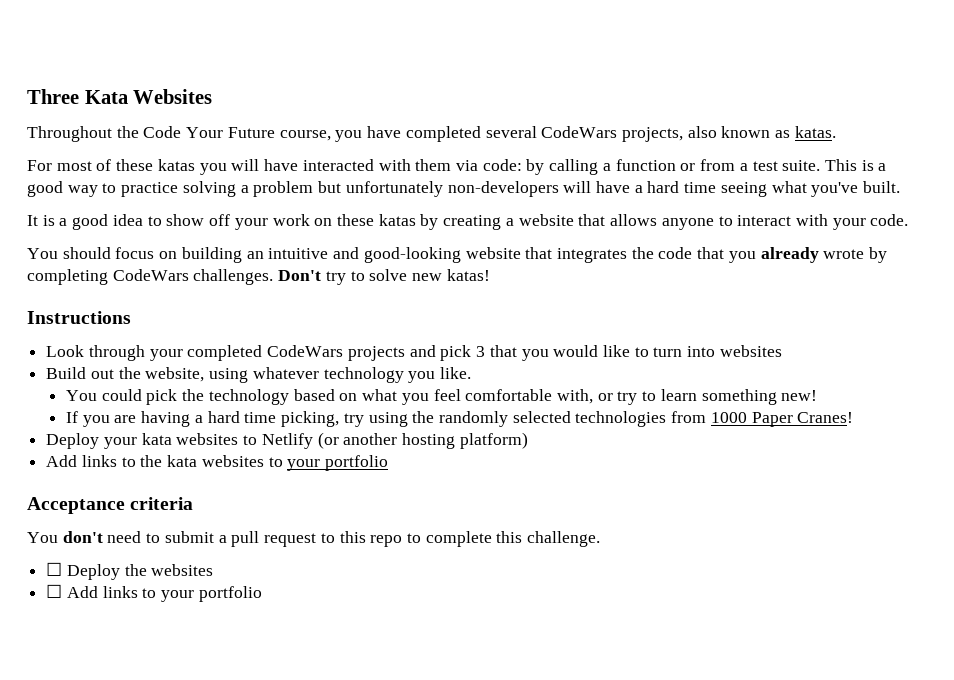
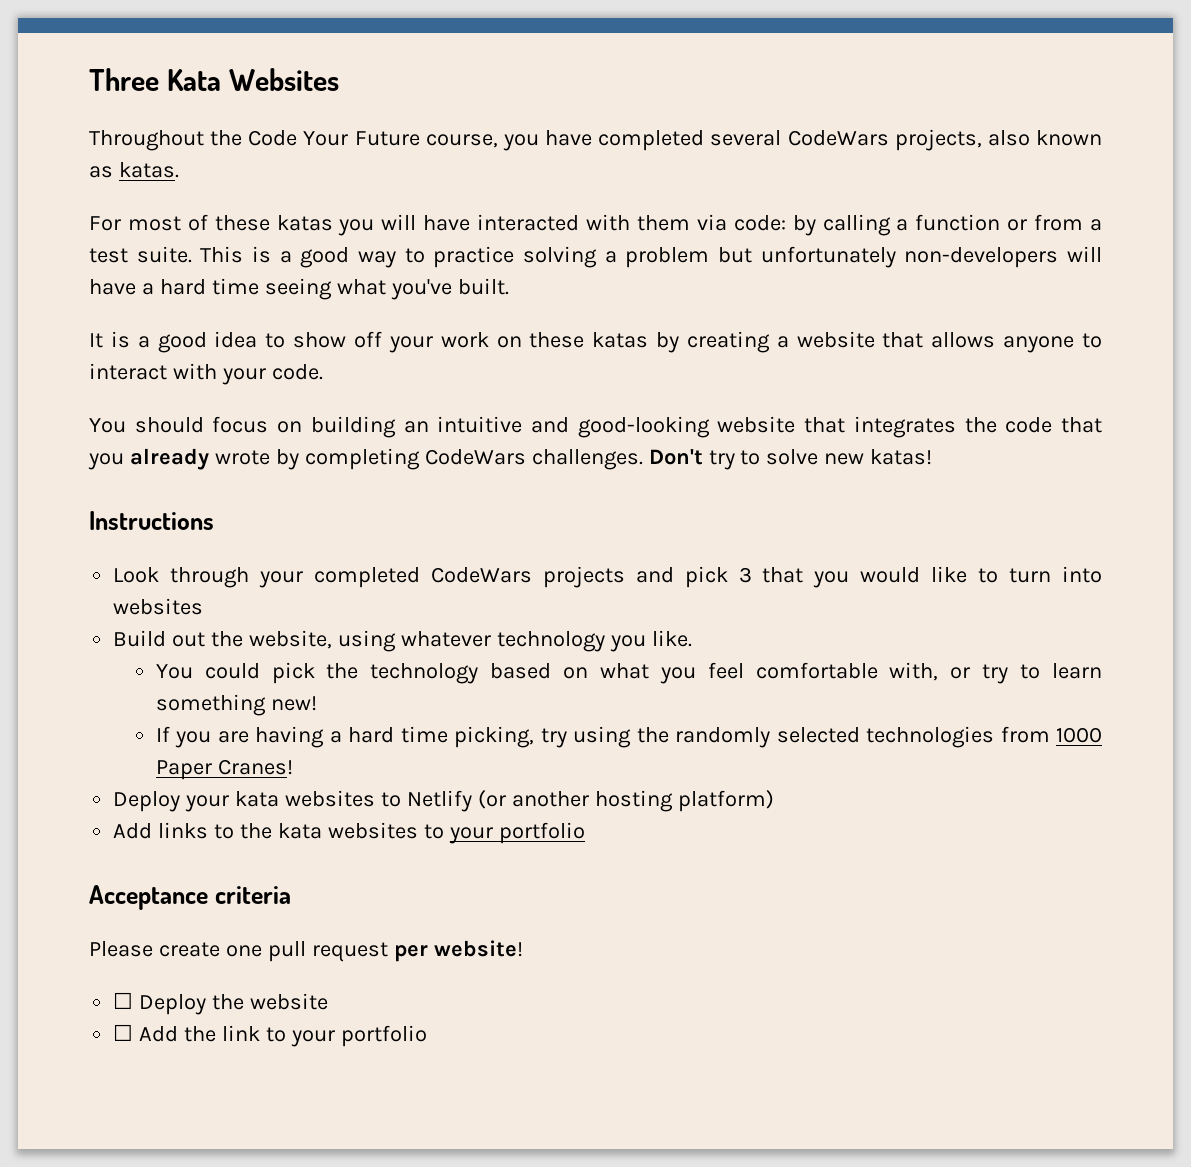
[27,531,601,547] You don't need to submit a pull request to this repo to complete this challenge. -> [89,940,523,962] Please create one pull request per website!
[151,564,214,576] websites -> [250,993,329,1010] website
[102,586,138,598] links -> [184,1025,261,1042] the link

